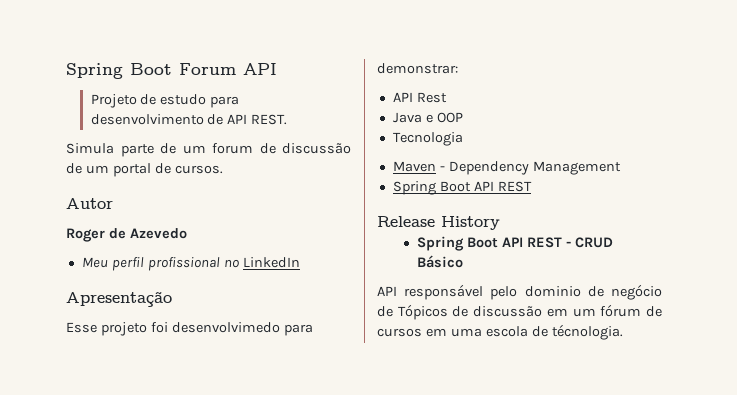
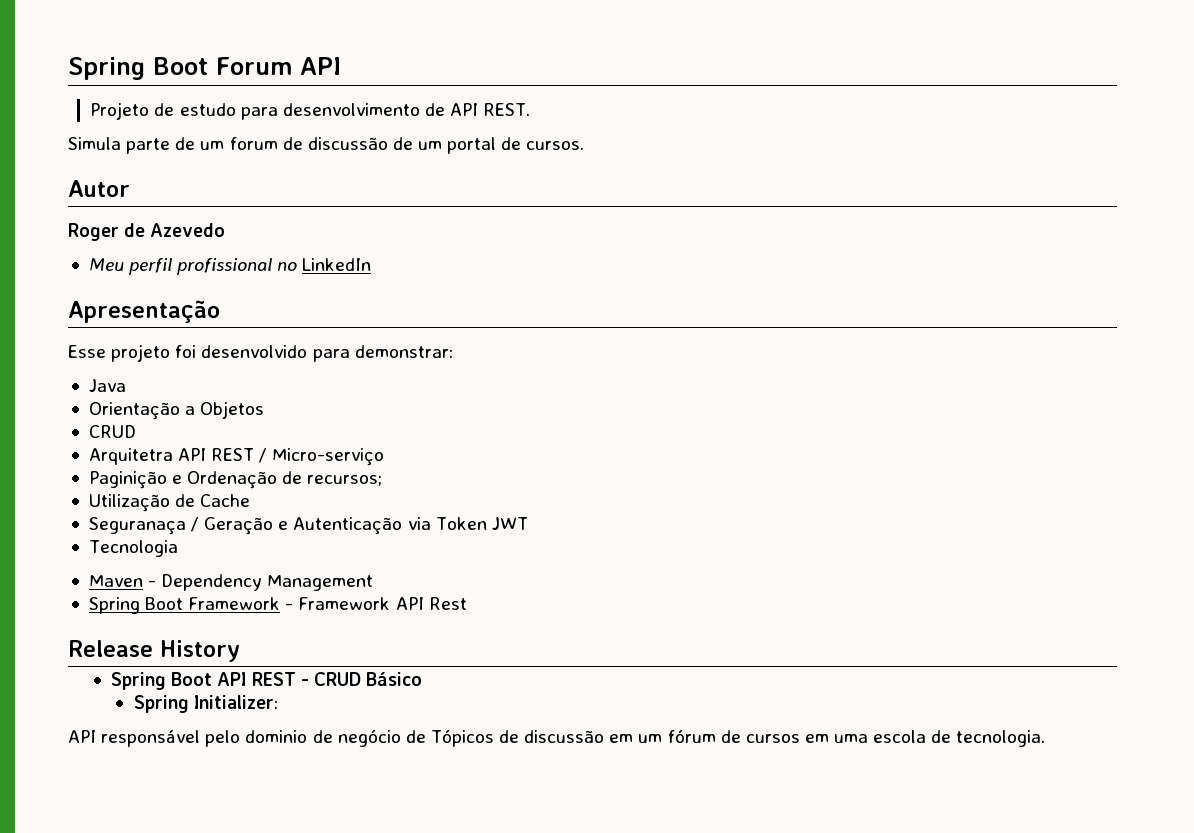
[171,322,280,333] desenvolvimedo -> [201,345,308,358] desenvolvido
[392,92,447,103] [392,112,463,123] API Rest // Java e OOP -> [88,379,126,392] [88,401,265,420] [88,425,136,438] [88,448,385,466] [88,471,383,489] [88,494,251,512] [88,517,528,535] Java // Orientação a Objetos // CRUD // Arquitetra API REST / Micro-serviço // Paginição e Ordenação de recursos; // Utilização de Cache // Seguranaça / Geração e Autenticação via Token JWT
[473,181,532,192] API REST -> [188,597,467,610] Framework - Framework API Rest
(464, 261) none -> [133,695,278,713] // Spring Initializer:
[551,324,623,340] técnologia. -> [956,730,1046,747] tecnologia.

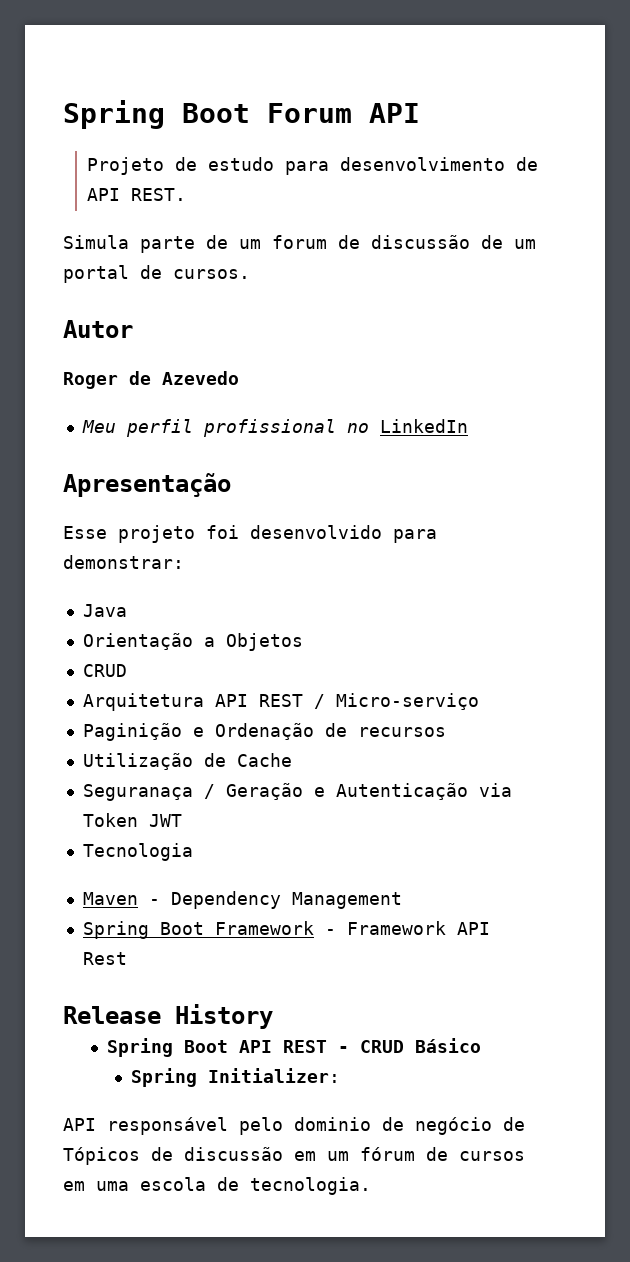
[88,448,173,465] Arquitetra -> [82,693,204,711] Arquitetura
[307,475,383,486] recursos; -> [357,727,446,737] recursos

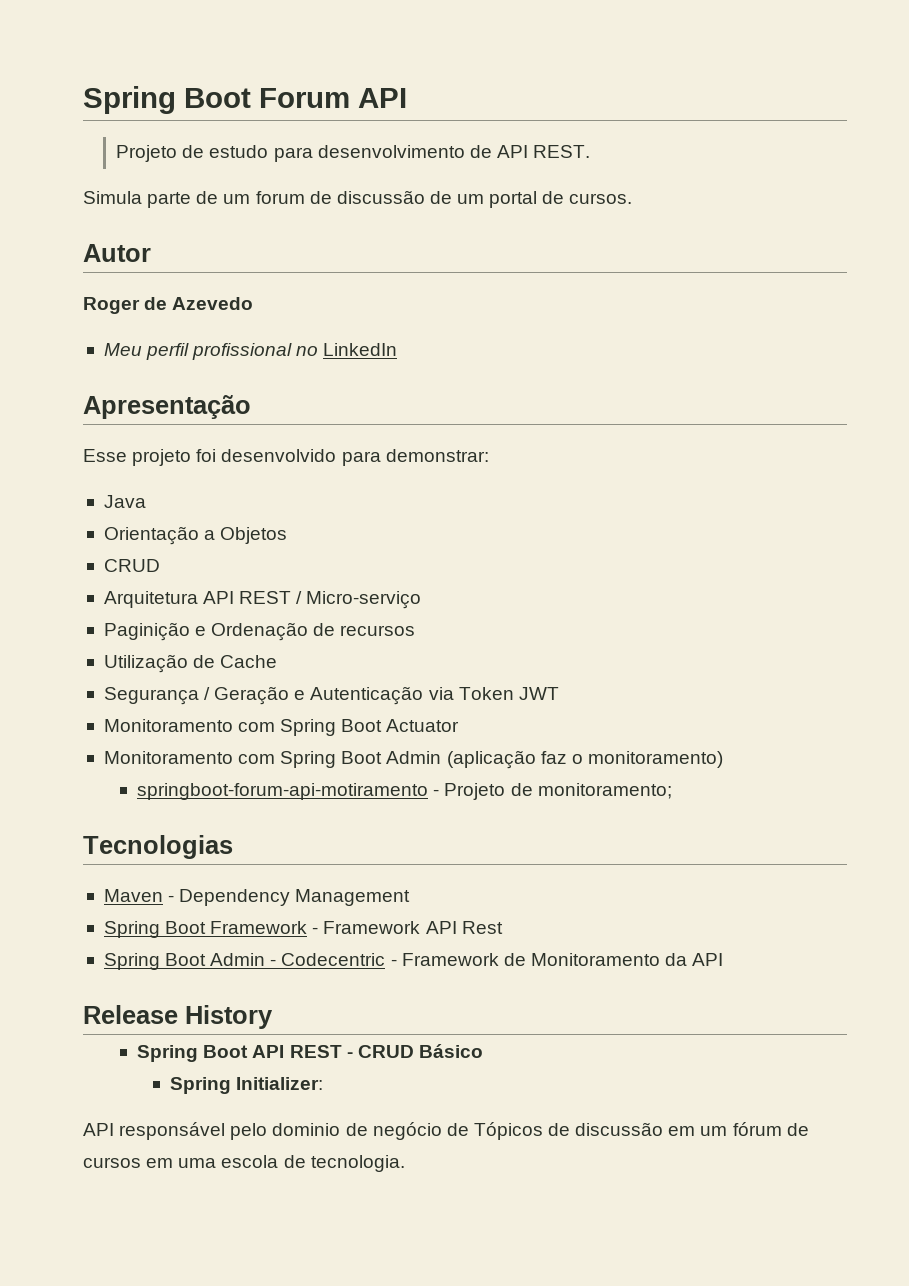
[82,784,193,801] Seguranaça -> [103,687,199,705] Segurança
[82,843,193,861] Tecnologia -> [103,719,460,736] [103,750,723,769] [137,783,672,800] [83,835,233,859] Monitoramento com Spring Boot Actuator // Monitoramento com Spring Boot Admin (aplicação faz o monitoramento) // springboot-forum-api-motiramento - Projeto de monitoramento; // Tecnologias
(127, 958) none -> [103,953,724,970] // Spring Boot Admin - Codecentric - Framework de Monitoramento da API

